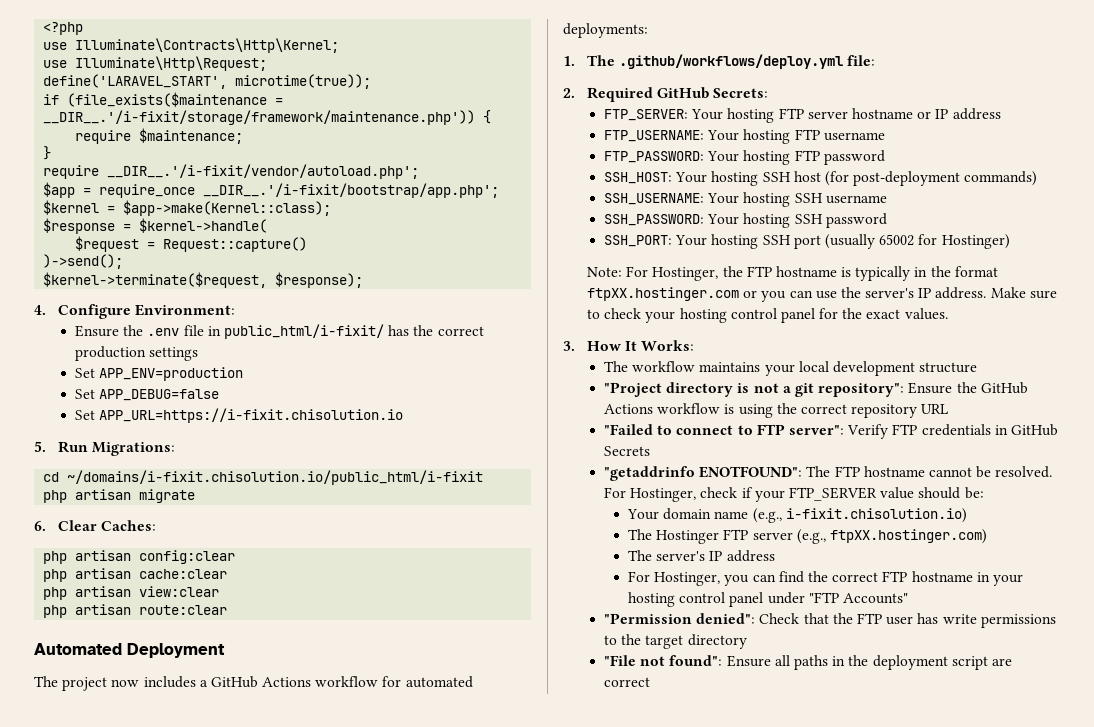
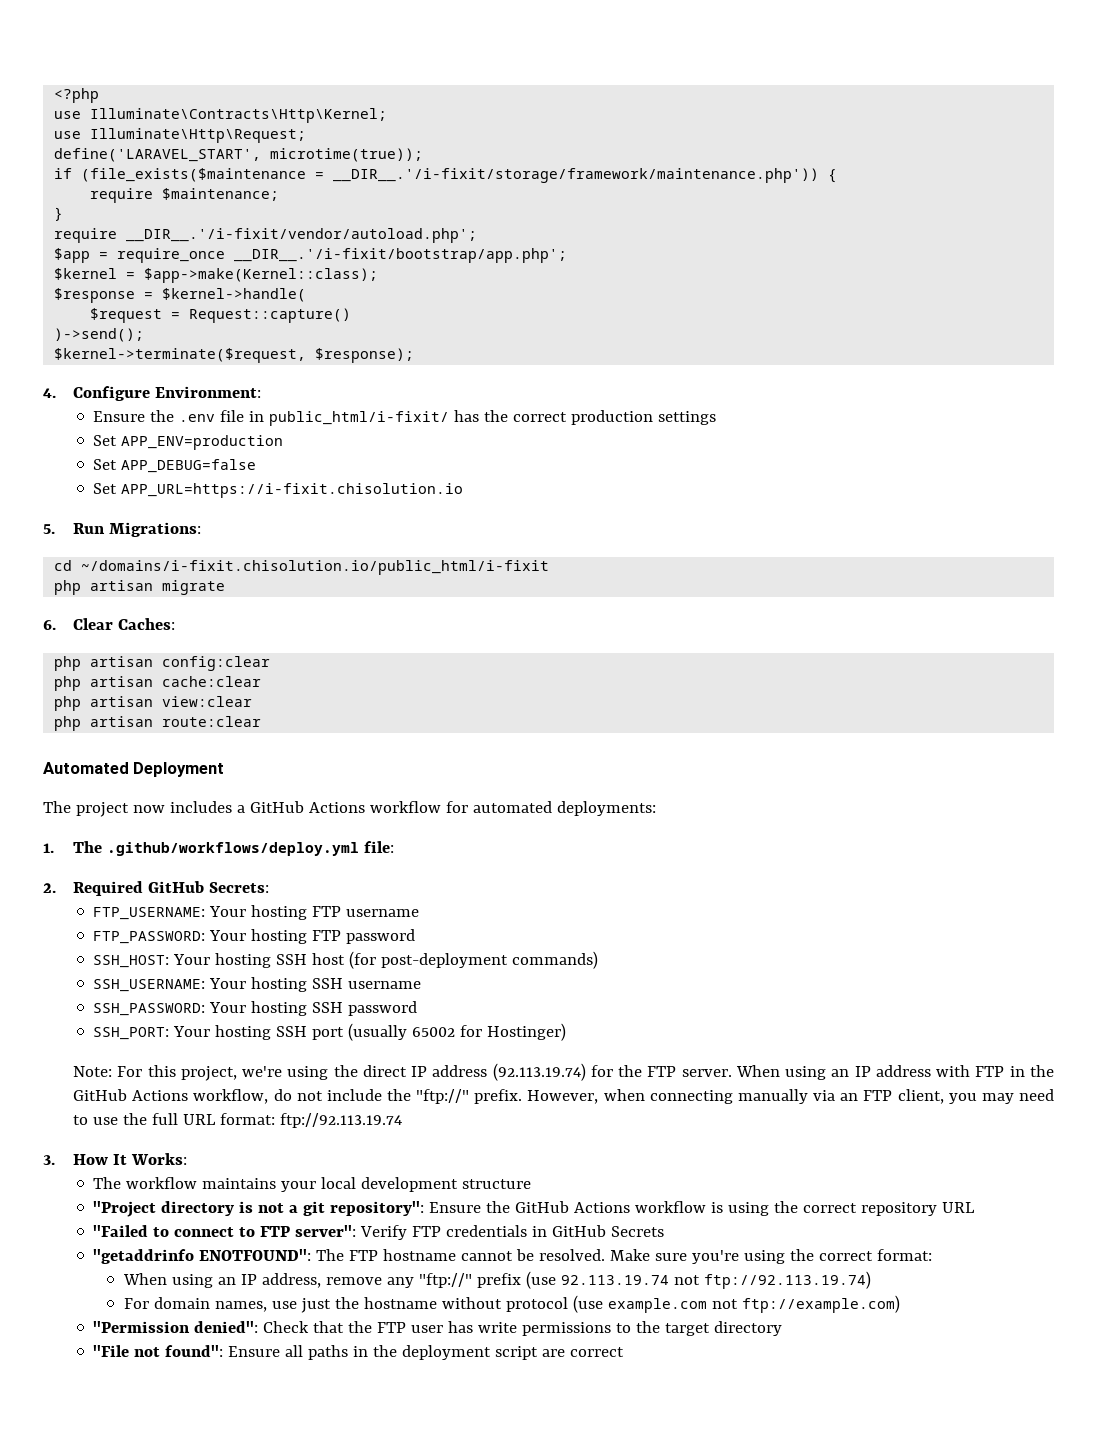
[604,108,1001,123] // FTP_SERVER: Your hosting FTP server hostname or IP address -> (270, 887) none
[652,266,998,281] [587,287,1057,302] [587,308,948,323] Hostinger, the FTP hostname is typically in the format ftpXX.hostinger.com or you can use the server's IP address. Make sure to check your hosting control panel for the exact values. -> [147,1063,1055,1081] [73,1089,1055,1104] [73,1113,403,1128] this project, we're using the direct IP address (92.113.19.74) for the FTP server. When using an IP address with FTP in the GitHub Actions workflow, do not include the "ftp://" prefix. However, when connecting manually via an FTP client, you may need to use the full URL format: ftp://92.113.19.74
[604,487,984,502] [627,508,967,523] [628,529,987,544] [628,550,775,562] [628,571,1023,586] [628,592,908,607] For Hostinger, check if your FTP_SERVER value should be: // Your domain name (e.g., i-fixit.chisolution.io) // The Hostinger FTP server (e.g., ftpXX.hostinger.com) // The server's IP address // For Hostinger, you can find the correct FTP hostname in your hosting control panel under "FTP Accounts" -> [610,1249,933,1264] [122,1271,871,1289] [123,1295,900,1313] Make sure you're using the correct format: // When using an IP address, remove any "ftp://" prefix (use 92.113.19.74 not ftp://92.113.19.74) // For domain names, use just the hostname without protocol (use example.com not ftp://example.com)

